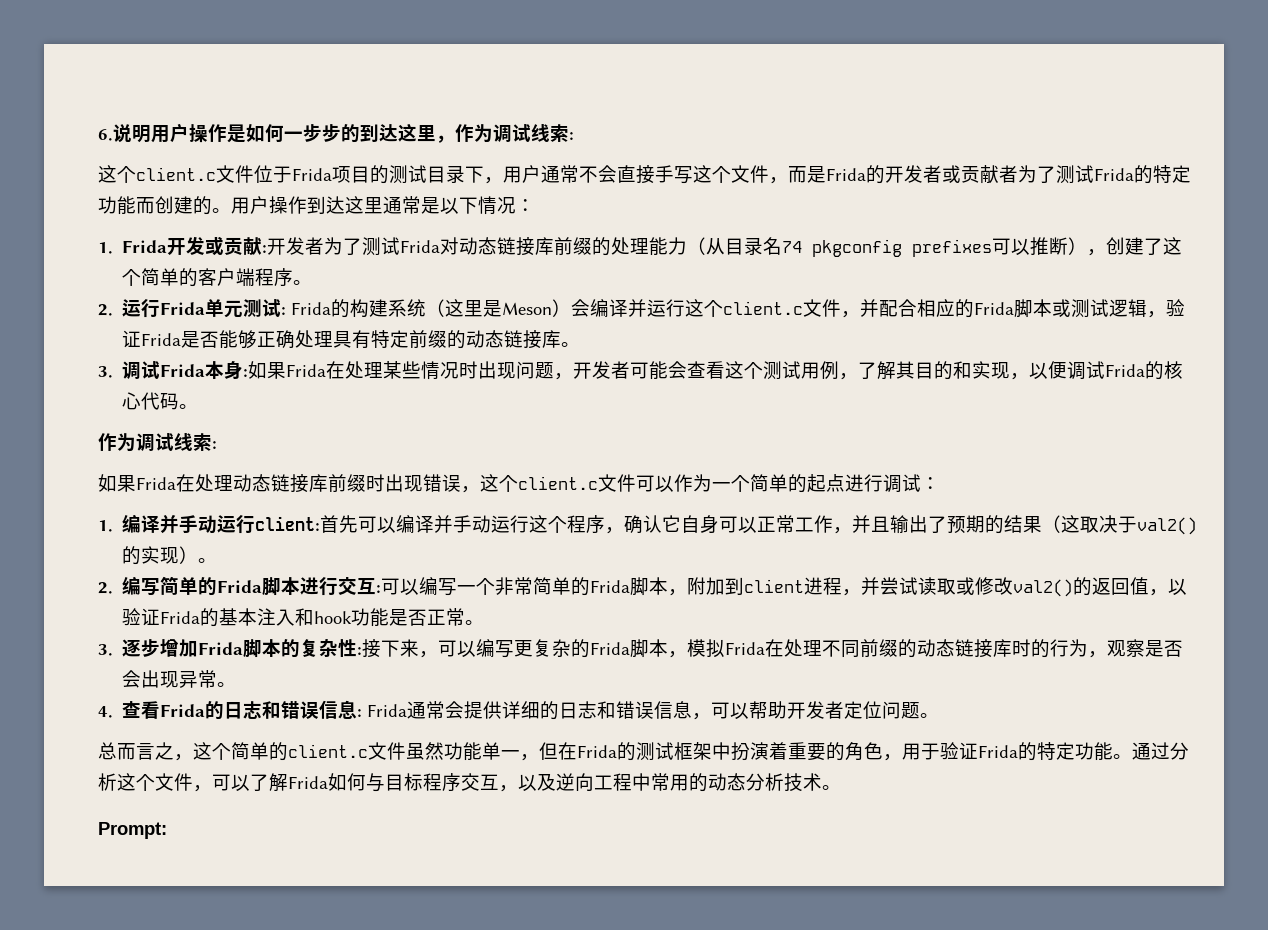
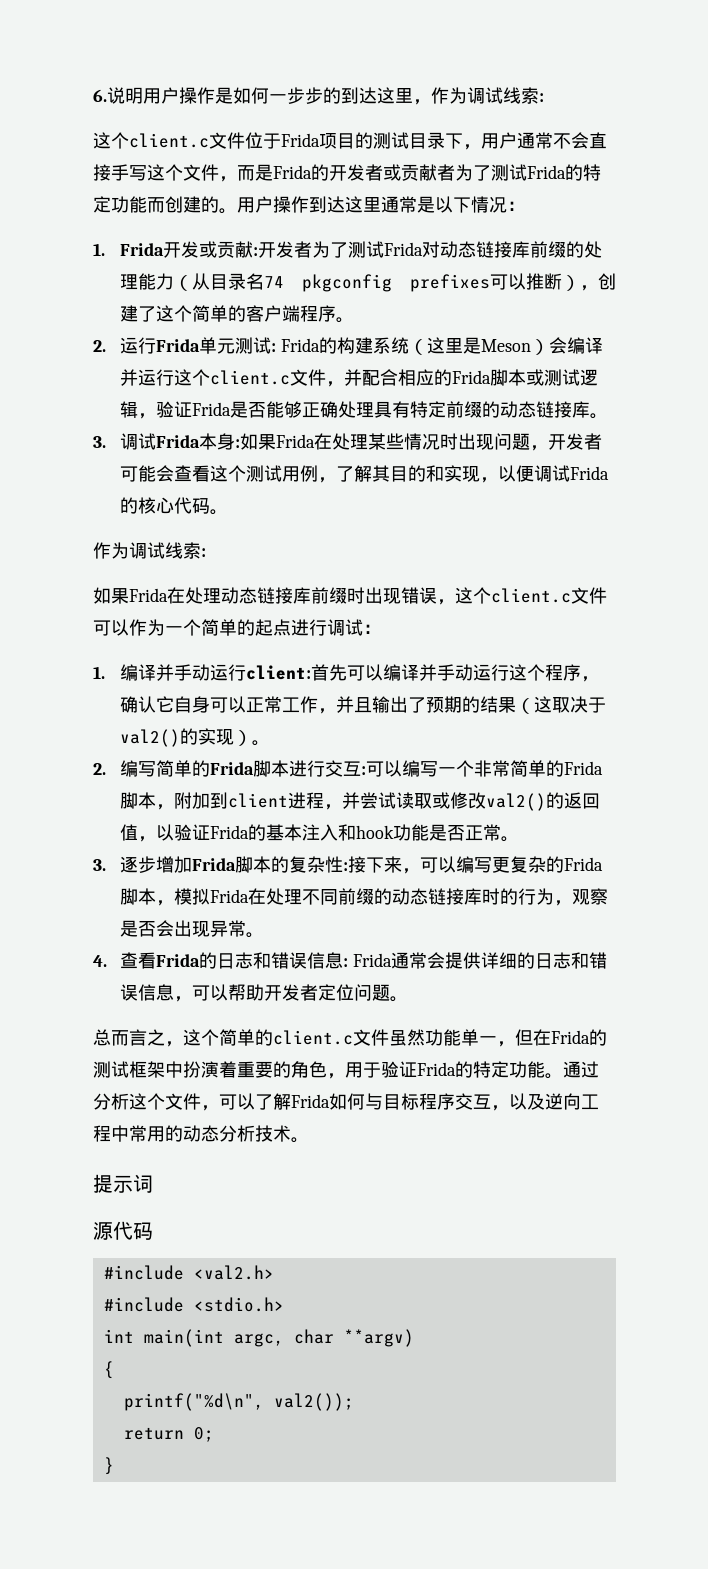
[98,822,167,839] Prompt: -> [93,1174,153,1193] [93,1221,153,1240] [103,1265,274,1280] [103,1297,284,1312] [103,1329,414,1347] [103,1361,114,1379] [123,1393,354,1411] [123,1427,214,1442] [103,1457,114,1475] 提示词 // 源代码 // #include <val2.h> // #include <stdio.h> // int main(int argc, char **argv) // { // printf("%d\n", val2()); // return 0; // }

